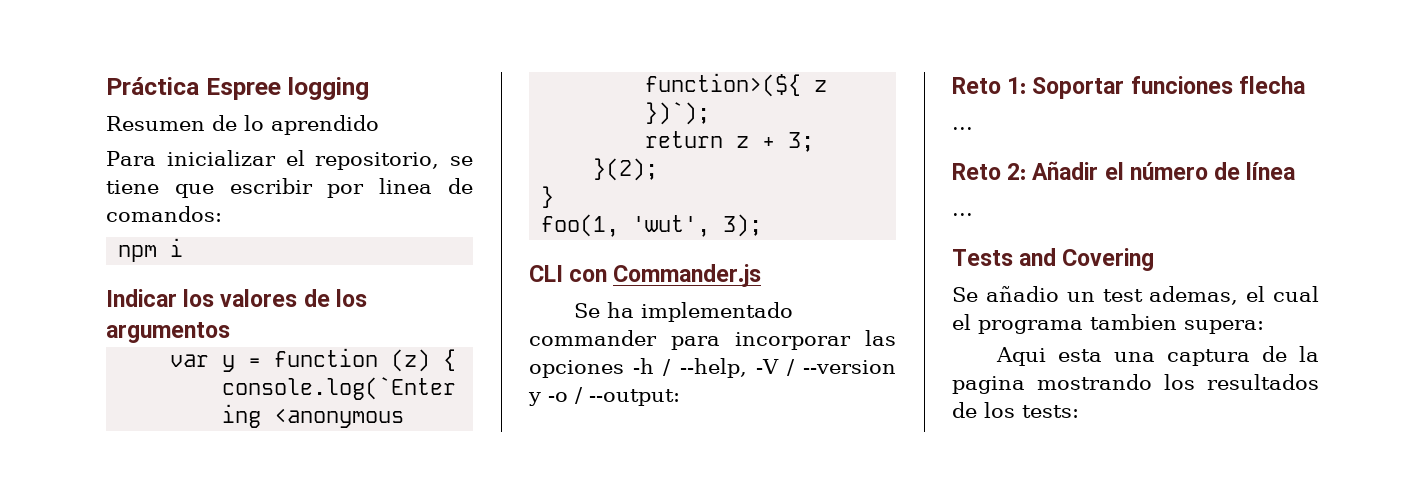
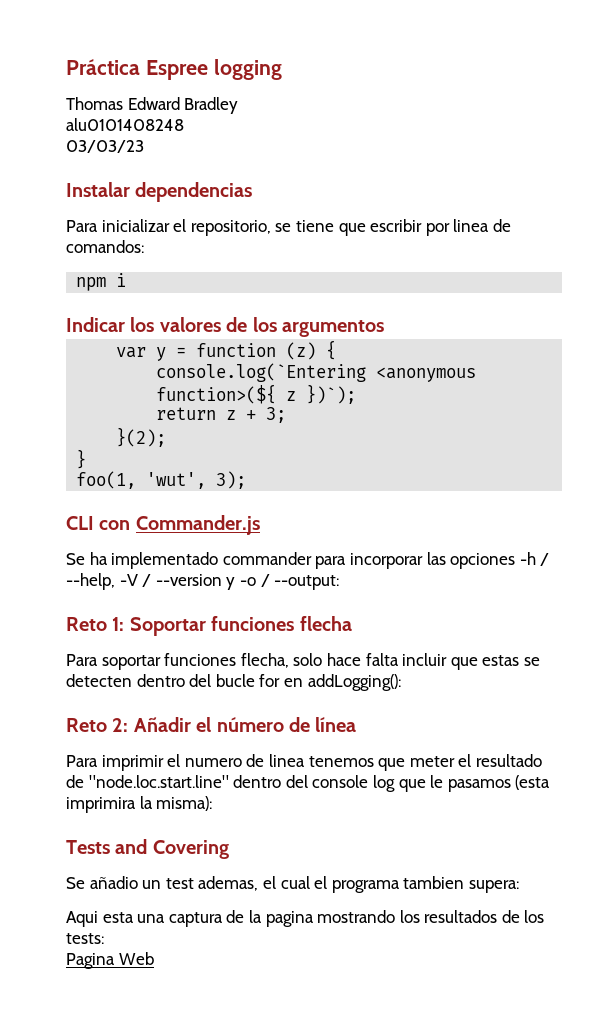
[106,115,379,135] Resumen de lo aprendido -> [66,97,239,114] [66,118,184,131] [66,140,144,153] [66,182,253,202] Thomas Edward Bradley // alu0101408248 // 03/03/23 // Instalar dependencias
[952,127,973,130] ... -> [66,653,540,670] [66,674,401,691] Para soportar funciones flecha, solo hace falta incluir que estas se detecten dentro del bucle for en addLogging():
[952,213,973,216] ... -> [66,754,542,771] [66,775,551,792] [66,796,213,813] Para imprimir el numero de linea tenemos que meter el resultado de "node.loc.start.line" dentro del console log que le pasamos (esta imprimira la misma):
(1079, 411) none -> [66,952,154,969] // Pagina Web

